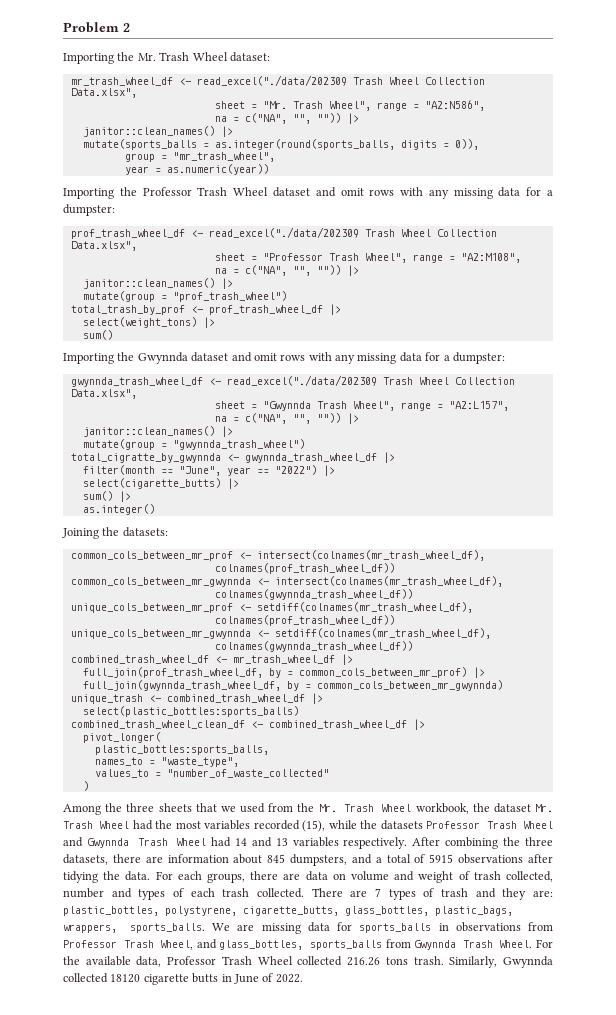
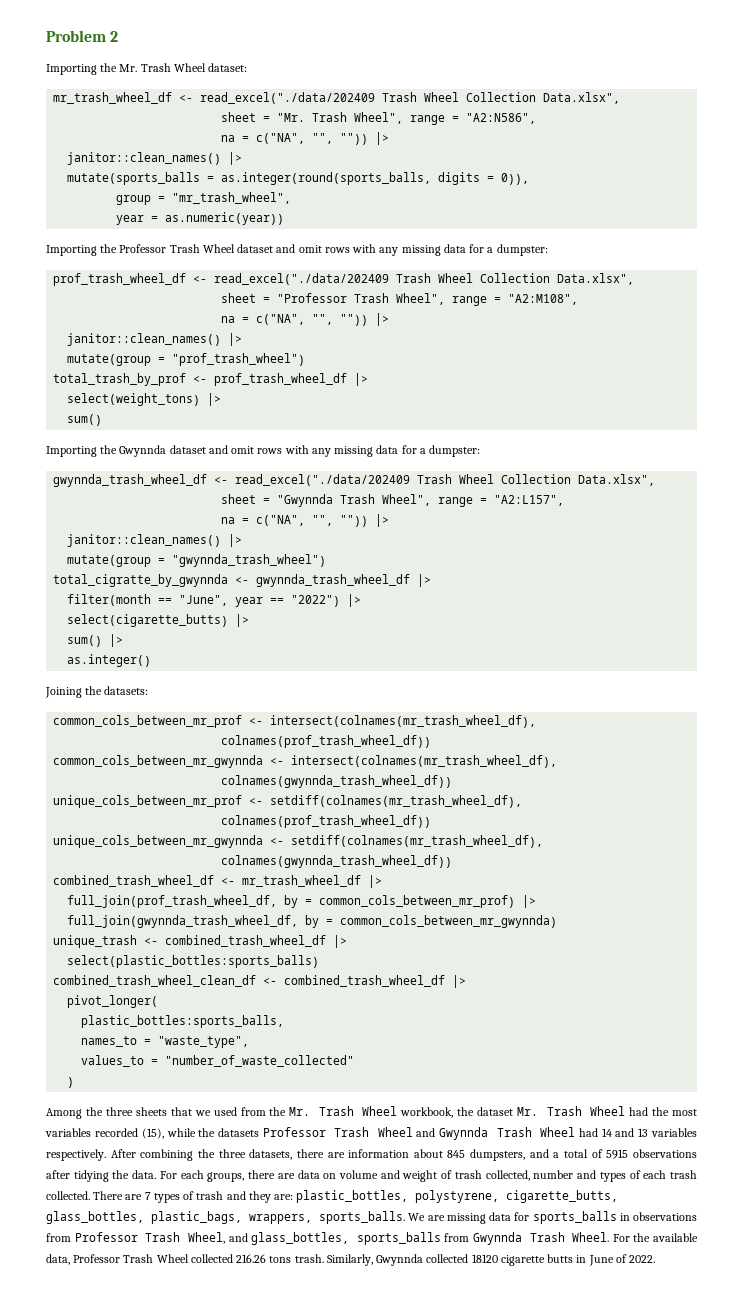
[196,75,347,86] read_excel("./data/202309 -> [200,92,376,104] read_excel("./data/202409
[208,227,359,238] read_excel("./data/202309 -> [214,273,390,285] read_excel("./data/202409
[226,375,377,386] read_excel("./data/202309 -> [235,474,411,486] read_excel("./data/202409

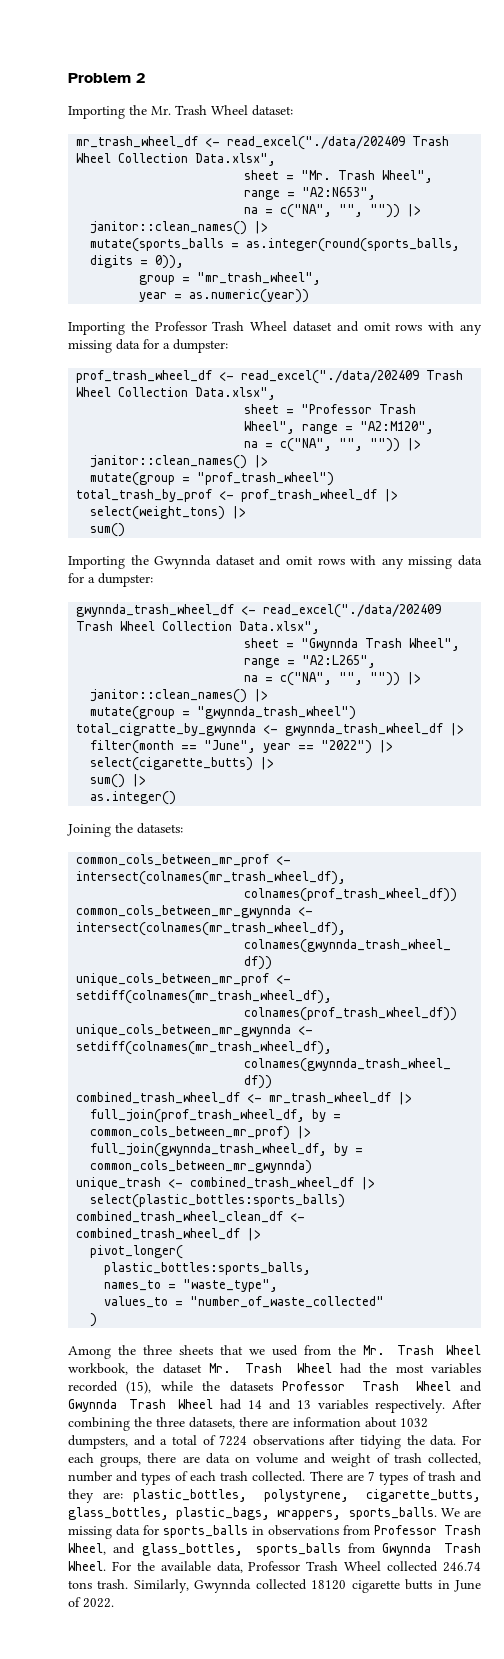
[466,113,537,124] "A2:N586", -> [302,187,377,200] "A2:N653",
[508,294,579,305] "A2:M108", -> [360,421,435,434] "A2:M120",
[494,495,565,506] "A2:L157", -> [302,655,377,668] "A2:L265",
[447,1150,466,1158] 845 -> [400,1418,428,1428] 1032
[606,1149,629,1159] 5915 -> [219,1435,248,1446] 7224
[236,1254,267,1263] 216.26 -> [443,1561,482,1572] 246.74

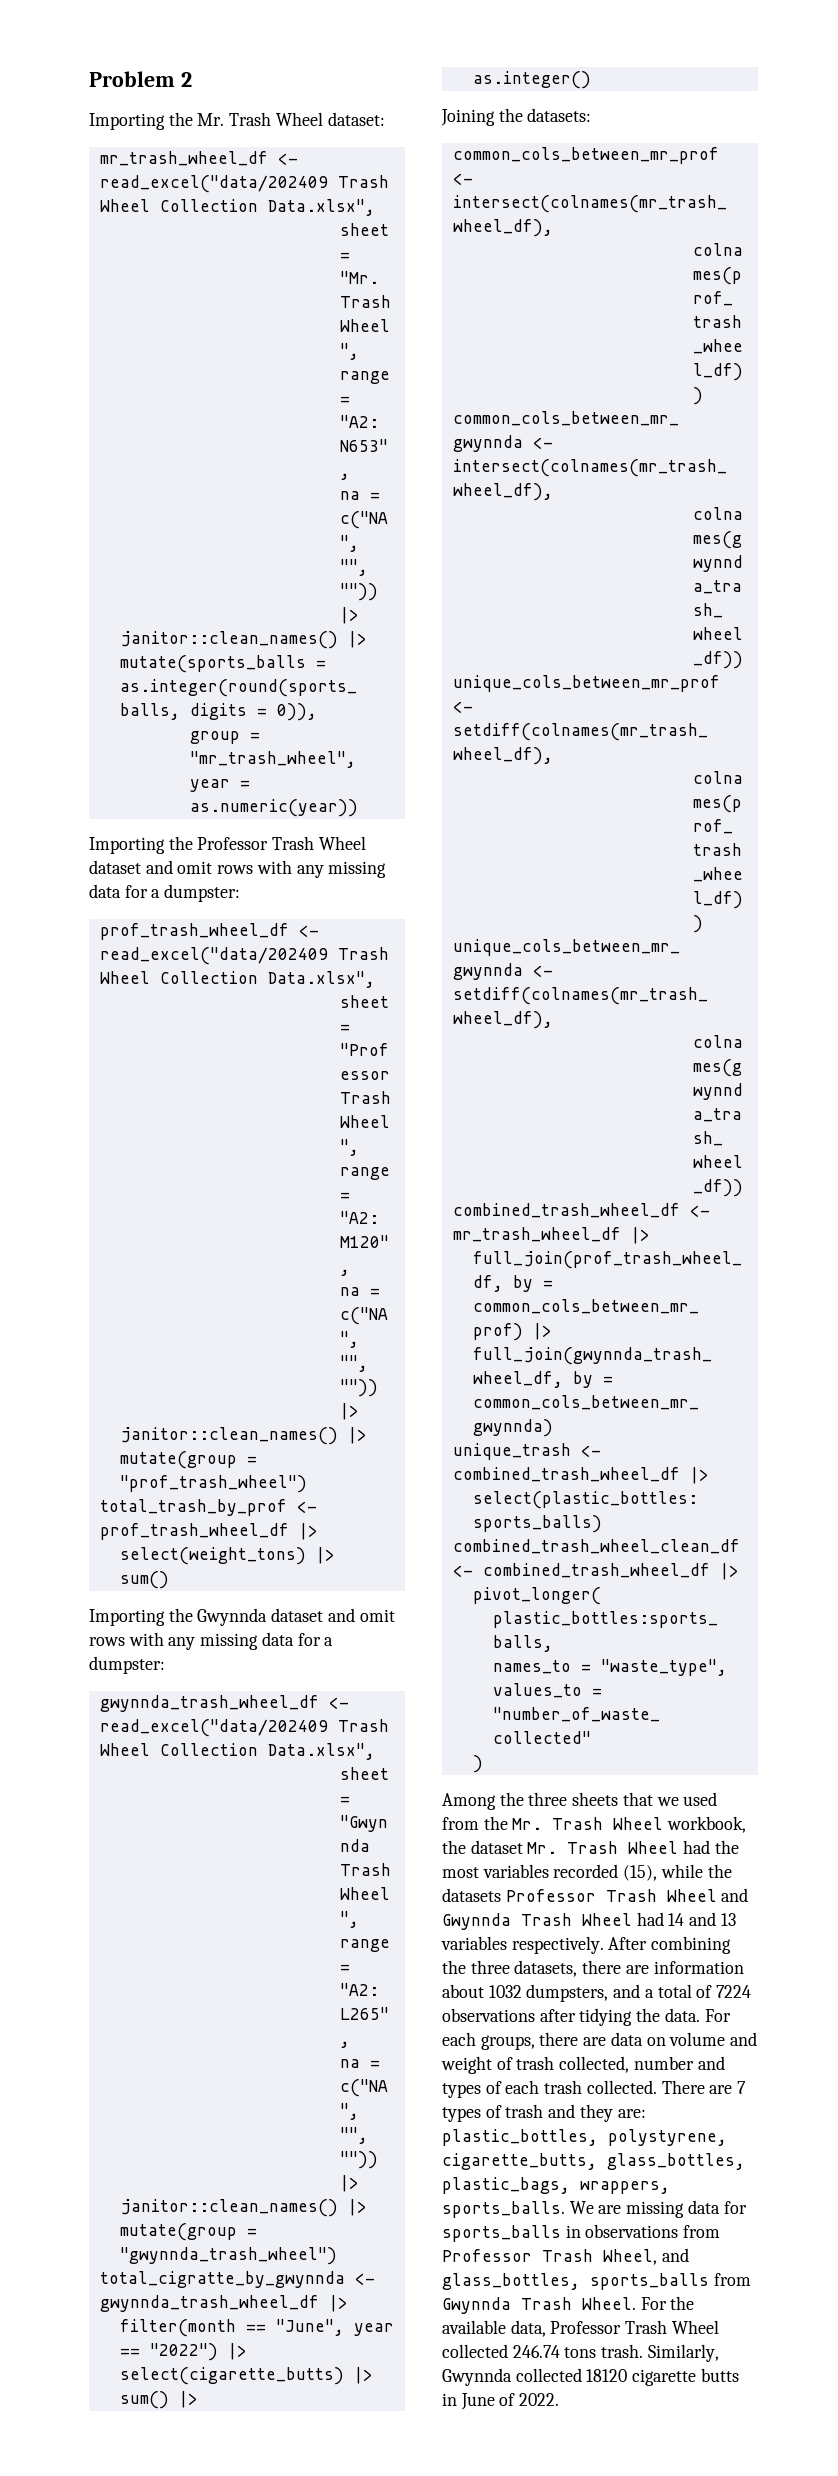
[227,136,406,150] read_excel("./data/202409 -> [99,175,328,193] read_excel("data/202409
[241,370,420,384] read_excel("./data/202409 -> [99,947,328,965] read_excel("data/202409
[263,604,442,618] read_excel("./data/202409 -> [99,1719,328,1737] read_excel("data/202409

